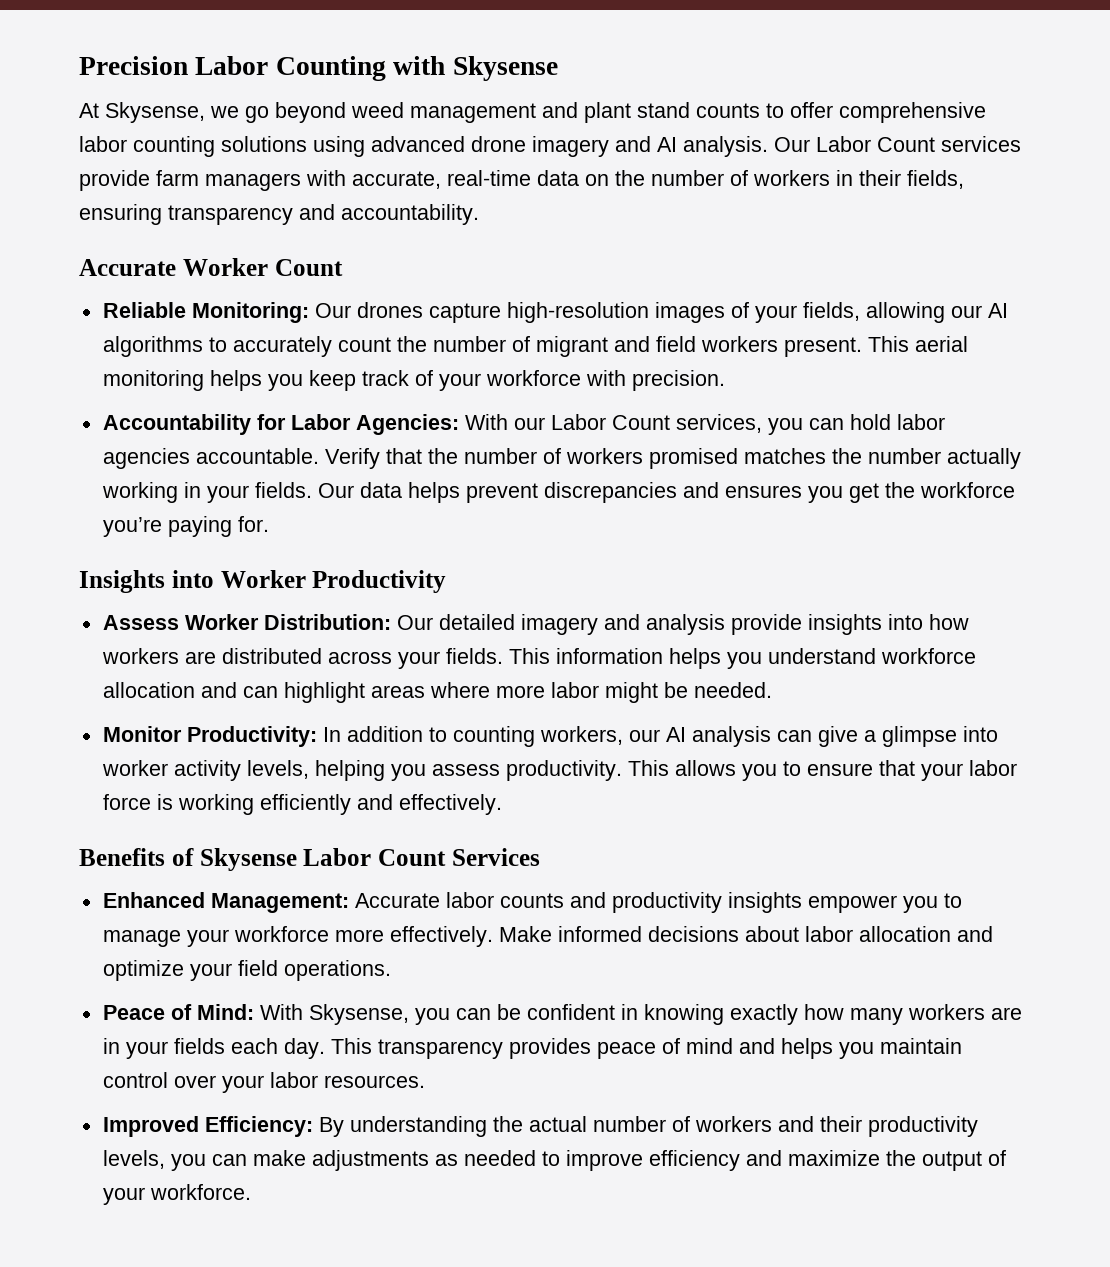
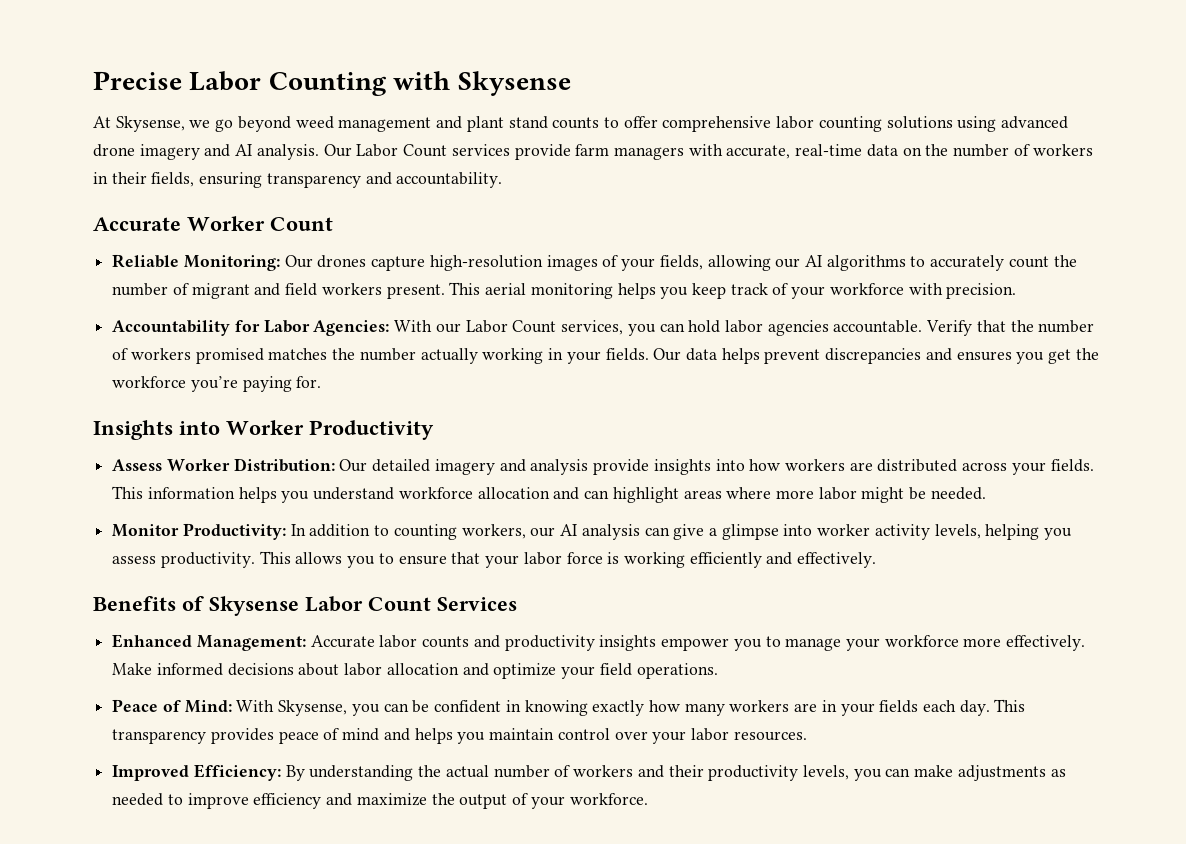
[79,56,188,75] Precision -> [93,71,182,90] Precise

